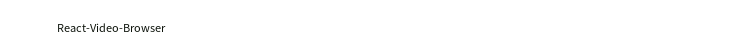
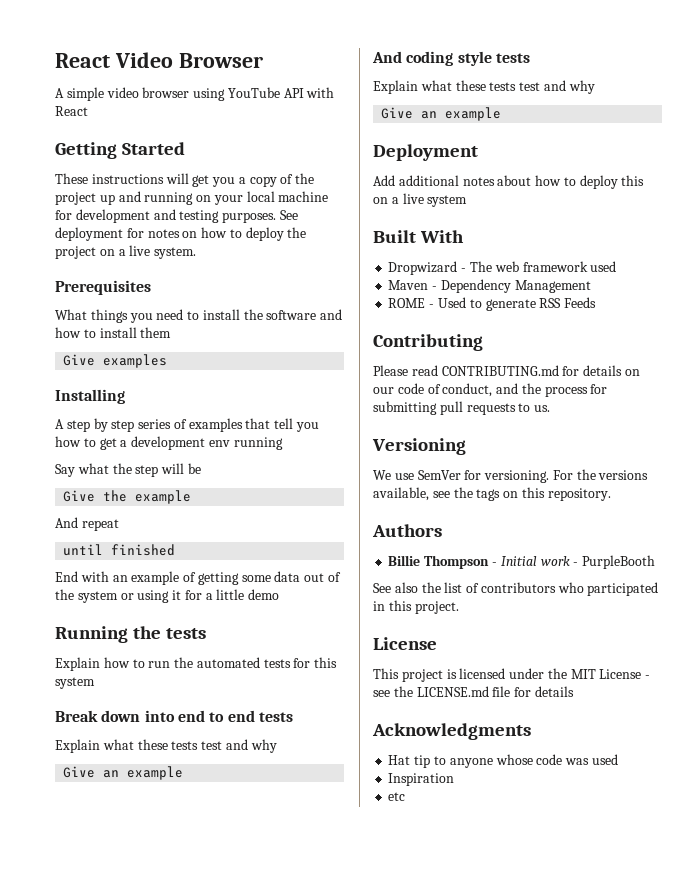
[57,23,166,32] React-Video-Browser -> [55,52,263,68] [55,87,335,101] [55,106,88,116] [55,142,186,159] [55,173,315,187] [55,191,329,205] [55,209,298,223] [55,227,307,241] [55,245,197,259] [55,280,151,295] [55,309,343,323] [55,327,172,338] [63,354,168,368] [55,389,125,404] [55,418,320,432] [55,436,283,450] [55,463,201,477] [63,490,192,504] [55,517,119,531] [63,544,176,556] [55,571,342,585] [55,589,280,603] [55,626,207,643] [55,657,338,671] [55,677,95,689] [55,710,293,722] [55,739,277,753] [63,766,184,780] [372,51,530,66] [373,80,595,94] [381,107,502,121] [373,144,478,161] [373,175,645,189] [373,193,468,207] [373,230,465,243] [388,261,617,275] [388,279,591,293] [388,297,597,311] [373,334,483,351] [373,365,640,376] [373,383,608,397] [373,401,551,415] [372,438,466,455] [373,469,649,483] [373,487,611,501] [372,524,442,537] [388,555,656,569] [373,582,659,596] [373,600,459,614] [373,637,437,650] [373,668,651,682] [373,686,574,697] [372,723,531,740] [388,754,618,768] [388,773,455,786] [388,792,406,801] React Video Browser // A simple video browser using YouTube API with React // Getting Started // These instructions will get you a copy of the project up and running on your local machine for development and testing purposes. See deployment for notes on how to deploy the project on a live system. // Prerequisites // What things you need to install the software and how to install them // Give examples // Installing // A step by step series of examples that tell you how to get a development env running // Say what the step will be // Give the example // And repeat // until finished // End with an example of getting some data out of the system or using it for a little demo // Running the tests // Explain how to run the automated tests for this system // Break down into end to end tests // Explain what these tests test and why // Give an example // And coding style tests // Explain what these tests test and why // Give an example // Deployment // Add additional notes about how to deploy this on a live system // Built With // Dropwizard - The web framework used // Maven - Dependency Management // ROME - Used to generate RSS Feeds // Contributing // Please read CONTRIBUTING.md for details on our code of conduct, and the process for submitting pull requests to us. // Versioning // We use SemVer for versioning. For the versions available, see the tags on this repository. // Authors // Billie Thompson - Initial work - PurpleBooth // See also the list of contributors who participated in this project. // License // This project is licensed under the MIT License - see the LICENSE.md file for details // Acknowledgments // Hat tip to anyone whose code was used // Inspiration // etc

